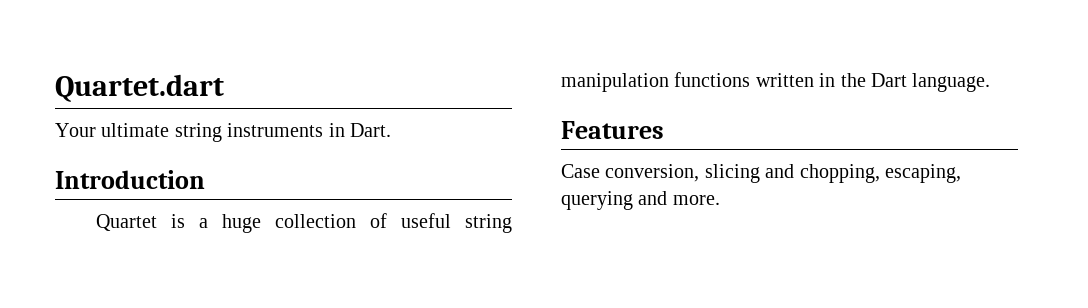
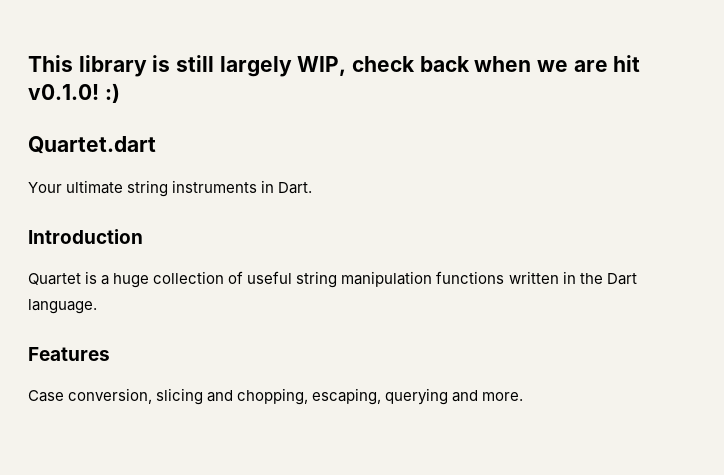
(55, 88) none -> [28,55,641,77] [28,83,120,103] This library is still largely WIP, check back when we are hit v0.1.0! :) //

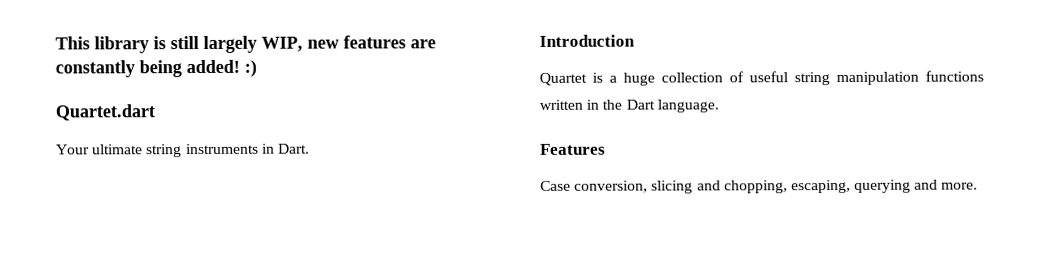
[352,55,641,72] [28,84,99,100] check back when we are hit v0.1.0! -> [307,35,436,49] [55,59,240,78] new features are constantly being added!

